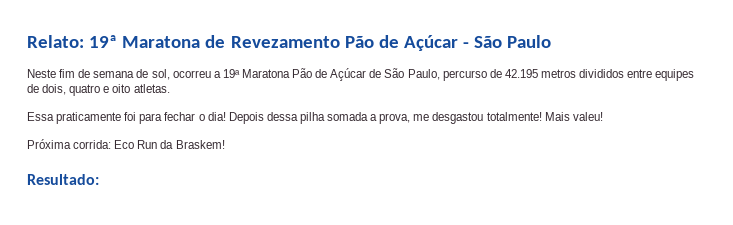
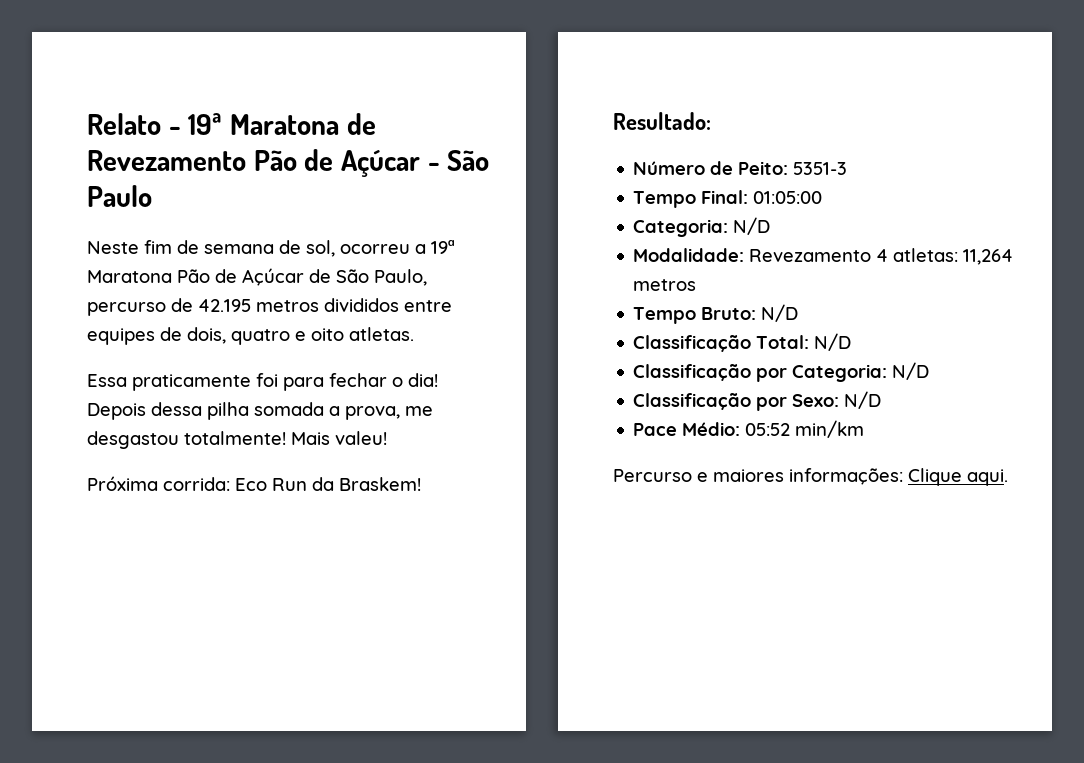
[27,35,84,48] Relato: -> [87,113,181,135] Relato -
(99, 179) none -> [633,161,848,175] [633,190,823,208] [633,217,771,237] [633,248,1014,265] [633,279,697,291] [633,304,799,324] [633,333,852,352] [633,362,930,382] [633,391,882,411] [633,420,865,438] [613,468,1008,486] // Número de Peito: 5351-3 // Tempo Final: 01:05:00 // Categoria: N/D // Modalidade: Revezamento 4 atletas: 11,264 metros // Tempo Bruto: N/D // Classificação Total: N/D // Classificação por Categoria: N/D // Classificação por Sexo: N/D // Pace Médio: 05:52 min/km // Percurso e maiores informações: Clique aqui.

